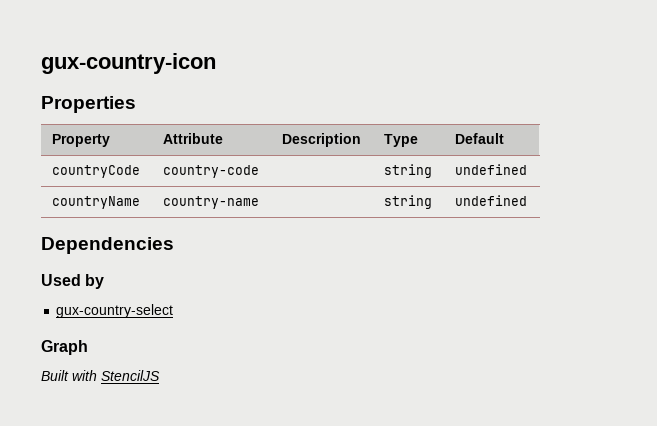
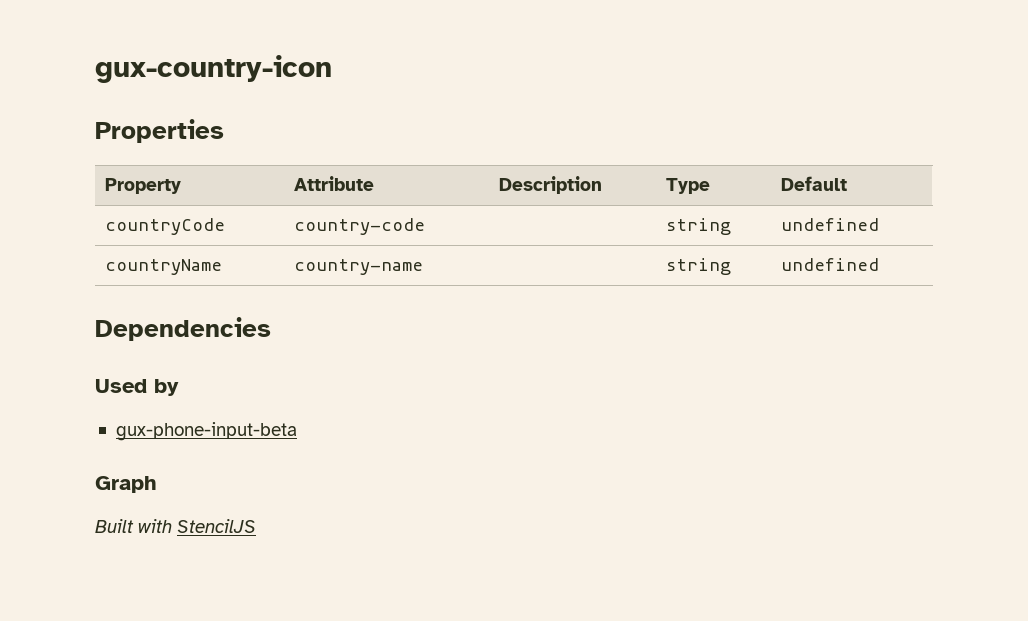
[56,304,174,318] gux-country-select -> [115,422,297,441] gux-phone-input-beta

